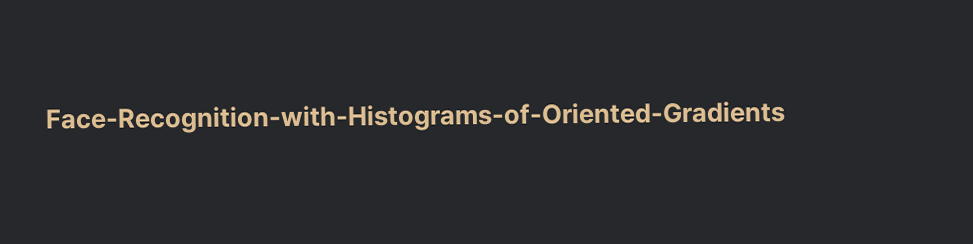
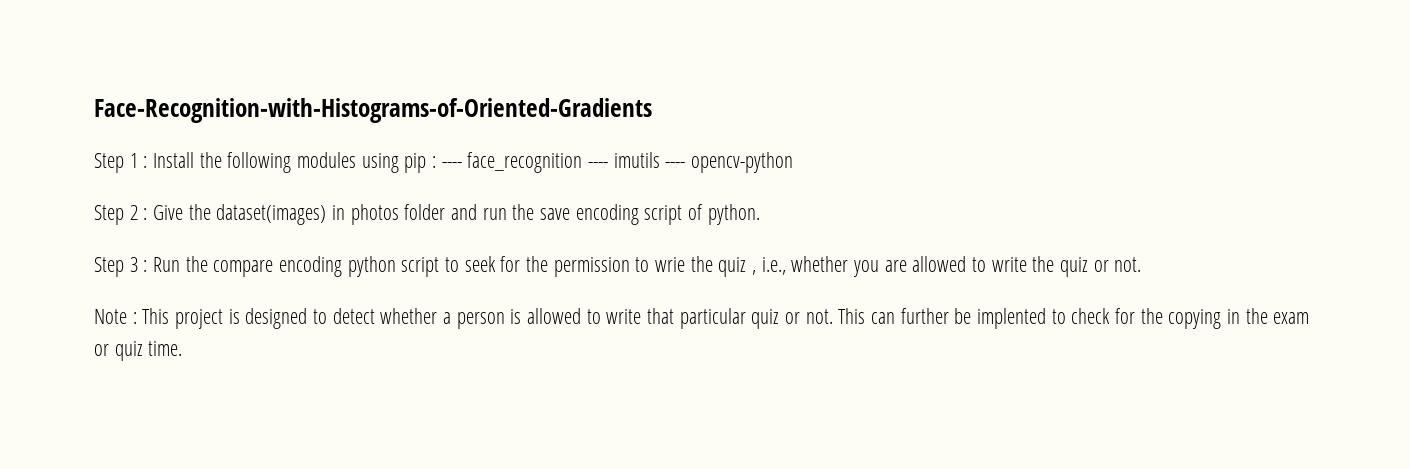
(786, 117) none -> [94,152,794,173] [94,204,760,225] [94,256,1142,277] [94,308,1310,329] [94,341,183,361] // Step 1 : Install the following modules using pip : ---- face_recognition ---- imutils ---- opencv-python // Step 2 : Give the dataset(images) in photos folder and run the save encoding script of python. // Step 3 : Run the compare encoding python script to seek for the permission to wrie the quiz , i.e., whether you are allowed to write the quiz or not. // Note : This project is designed to detect whether a person is allowed to write that particular quiz or not. This can further be implented to check for the copying in the exam or quiz time.

